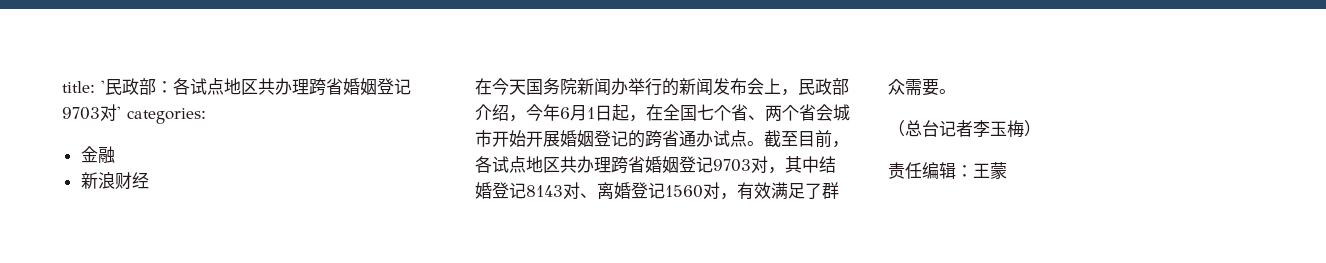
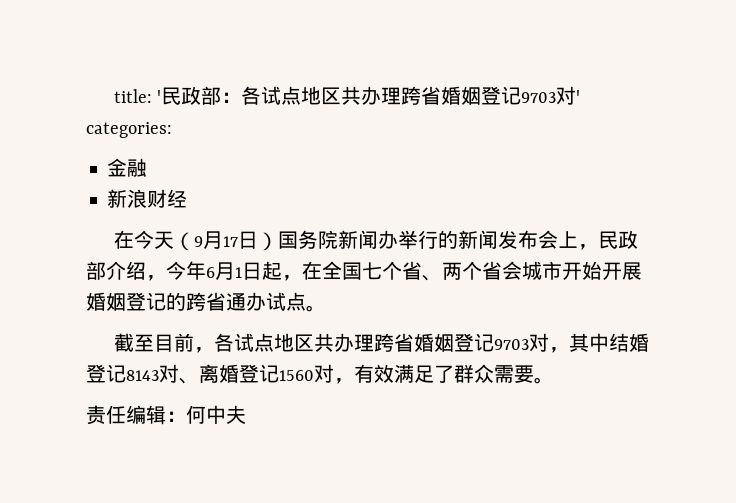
(526, 87) none -> [173,231,278,251] （9月17日）
(764, 143) none -> (326, 308) //
[888,120,1041,137] // （总台记者李玉梅） -> (554, 380) none
[973,162,1007,179] 王蒙 -> [186,405,246,424] 何中夫

